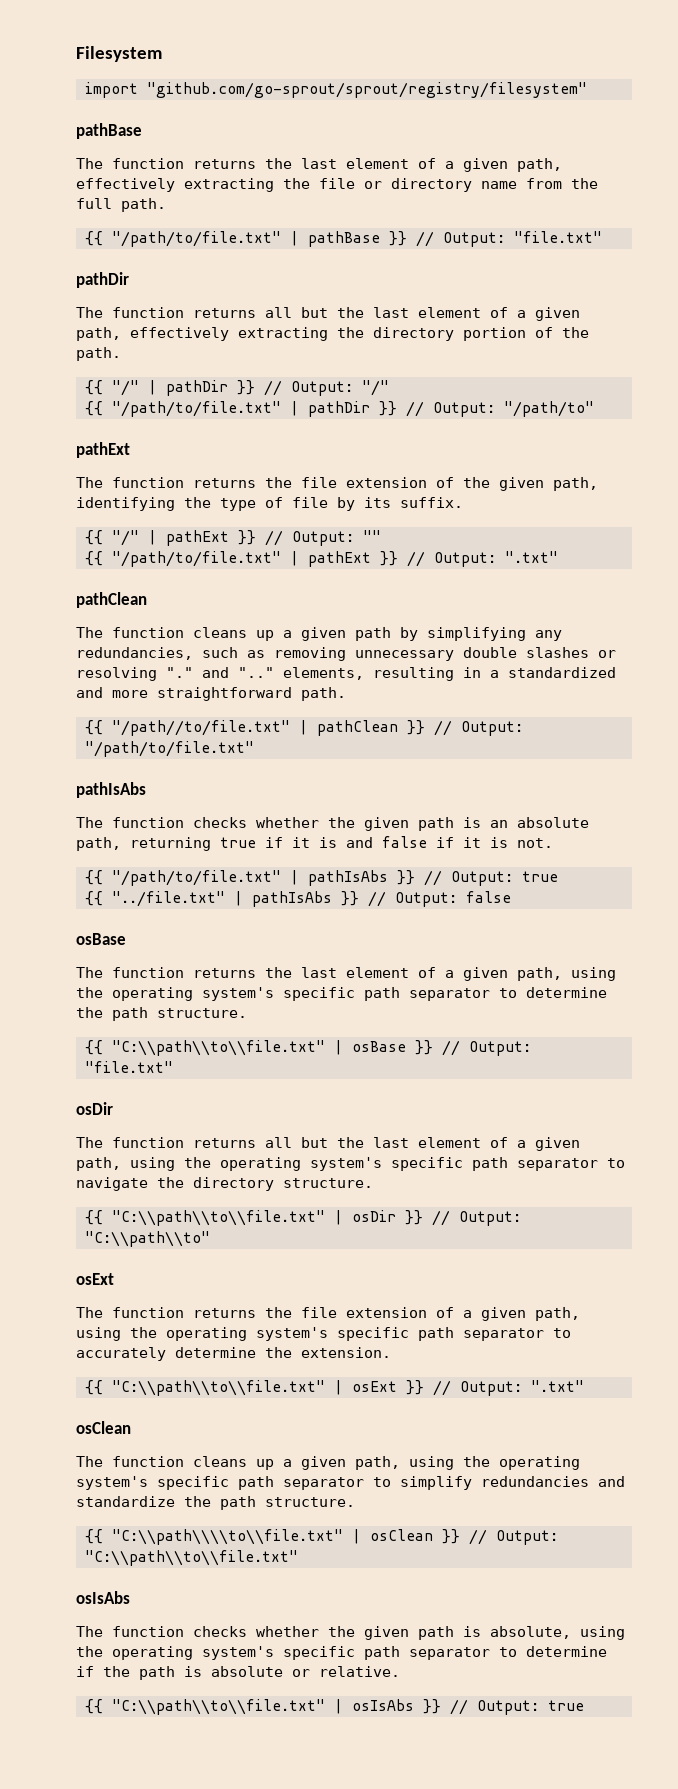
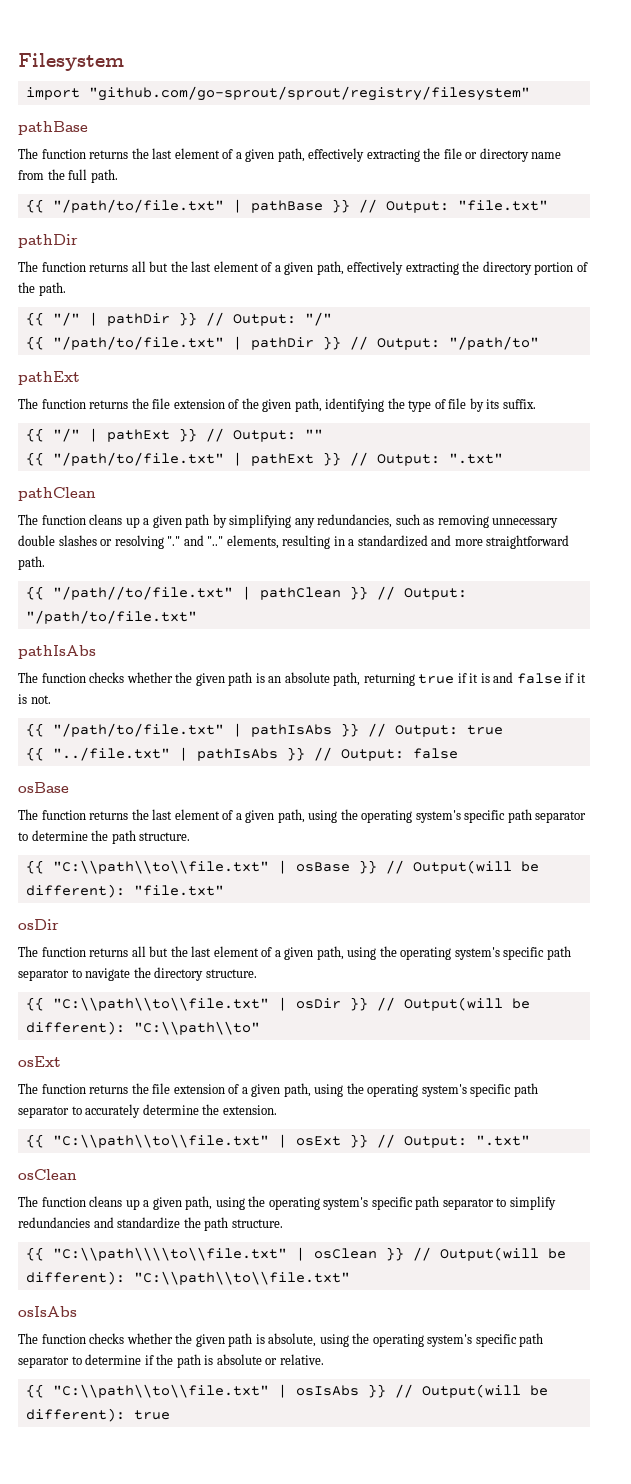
[468,1041,531,1056] Output: -> [412,860,539,874] [25,884,125,898] Output(will be different):
[458,1211,521,1226] Output: -> [403,997,530,1011] [25,1021,125,1035] Output(will be different):
[495,1530,558,1545] Output: -> [439,1247,566,1261] [25,1271,125,1285] Output(will be different):
[476,1700,539,1715] Output: -> [421,1384,548,1398] [25,1408,125,1422] Output(will be different):

